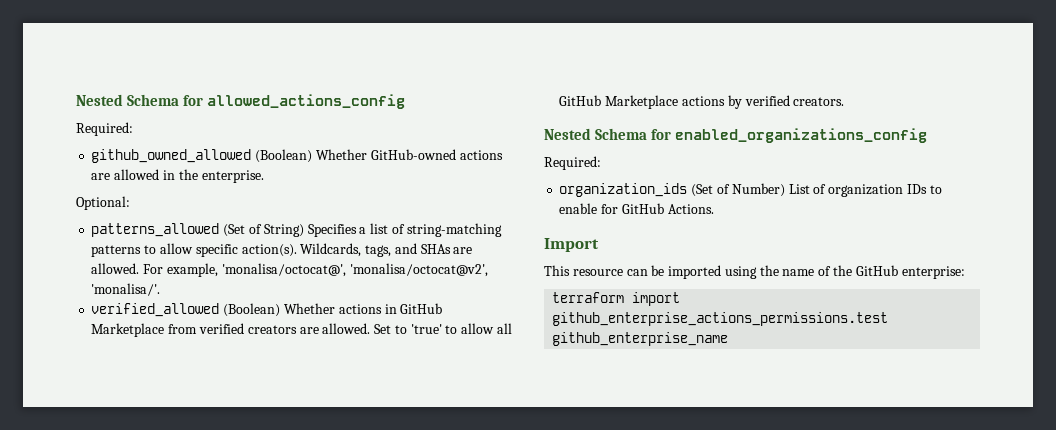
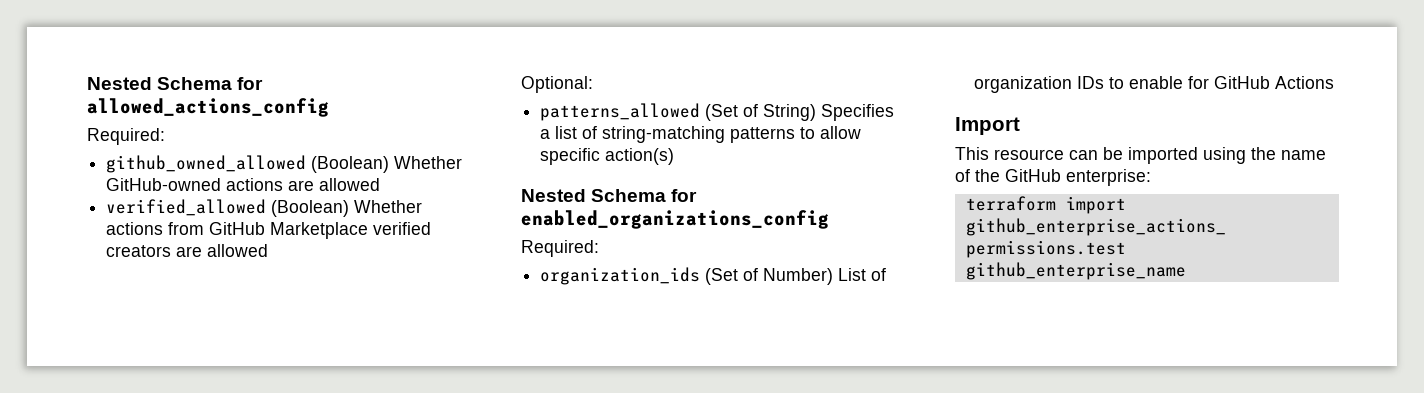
[162,169,264,183] in the enterprise. -> [106,199,423,217] [106,222,432,239] [106,244,269,257] // verified_allowed (Boolean) Whether actions from GitHub Marketplace verified creators are allowed
[241,243,473,257] [91,263,488,277] [91,283,161,296] [91,303,443,317] [91,323,512,337] [559,95,845,109] action(s). Wildcards, tags, and SHAs are allowed. For example, 'monalisa/octocat@', 'monalisa/octocat@v2', 'monalisa/'. // verified_allowed (Boolean) Whether actions in GitHub Marketplace from verified creators are allowed. Set to 'true' to allow all GitHub Marketplace actions by verified creators. -> [605,148,675,165] action(s)
[667,204,714,214] Actions. -> [1275,76,1335,89] Actions

